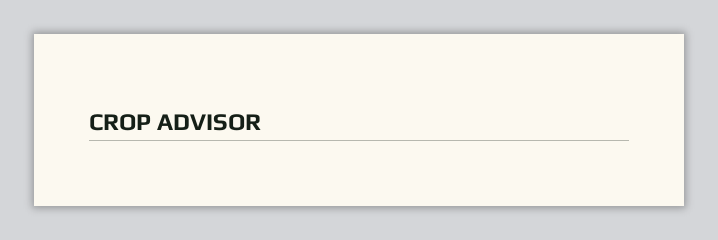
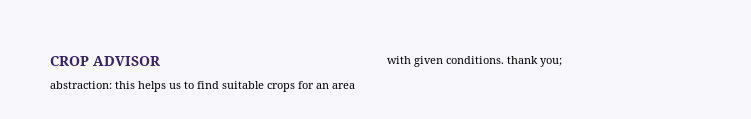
(262, 122) none -> [50,81,355,92] [387,56,562,67] // abstraction: this helps us to find suitable crops for an area with given conditions. thank you;

